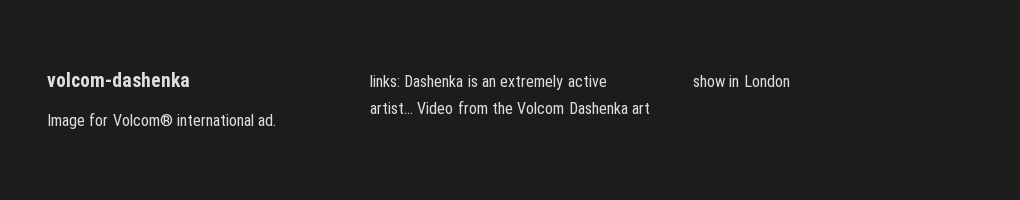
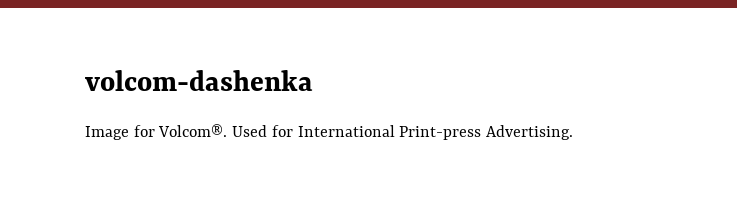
[112,113,277,127] [370,75,607,90] [370,100,650,114] [693,75,790,87] Volcom® international ad. // links: Dashenka is an extremely active artist... Video from the Volcom Dashenka art show in London -> [158,124,574,140] Volcom®. Used for International Print-press Advertising.

